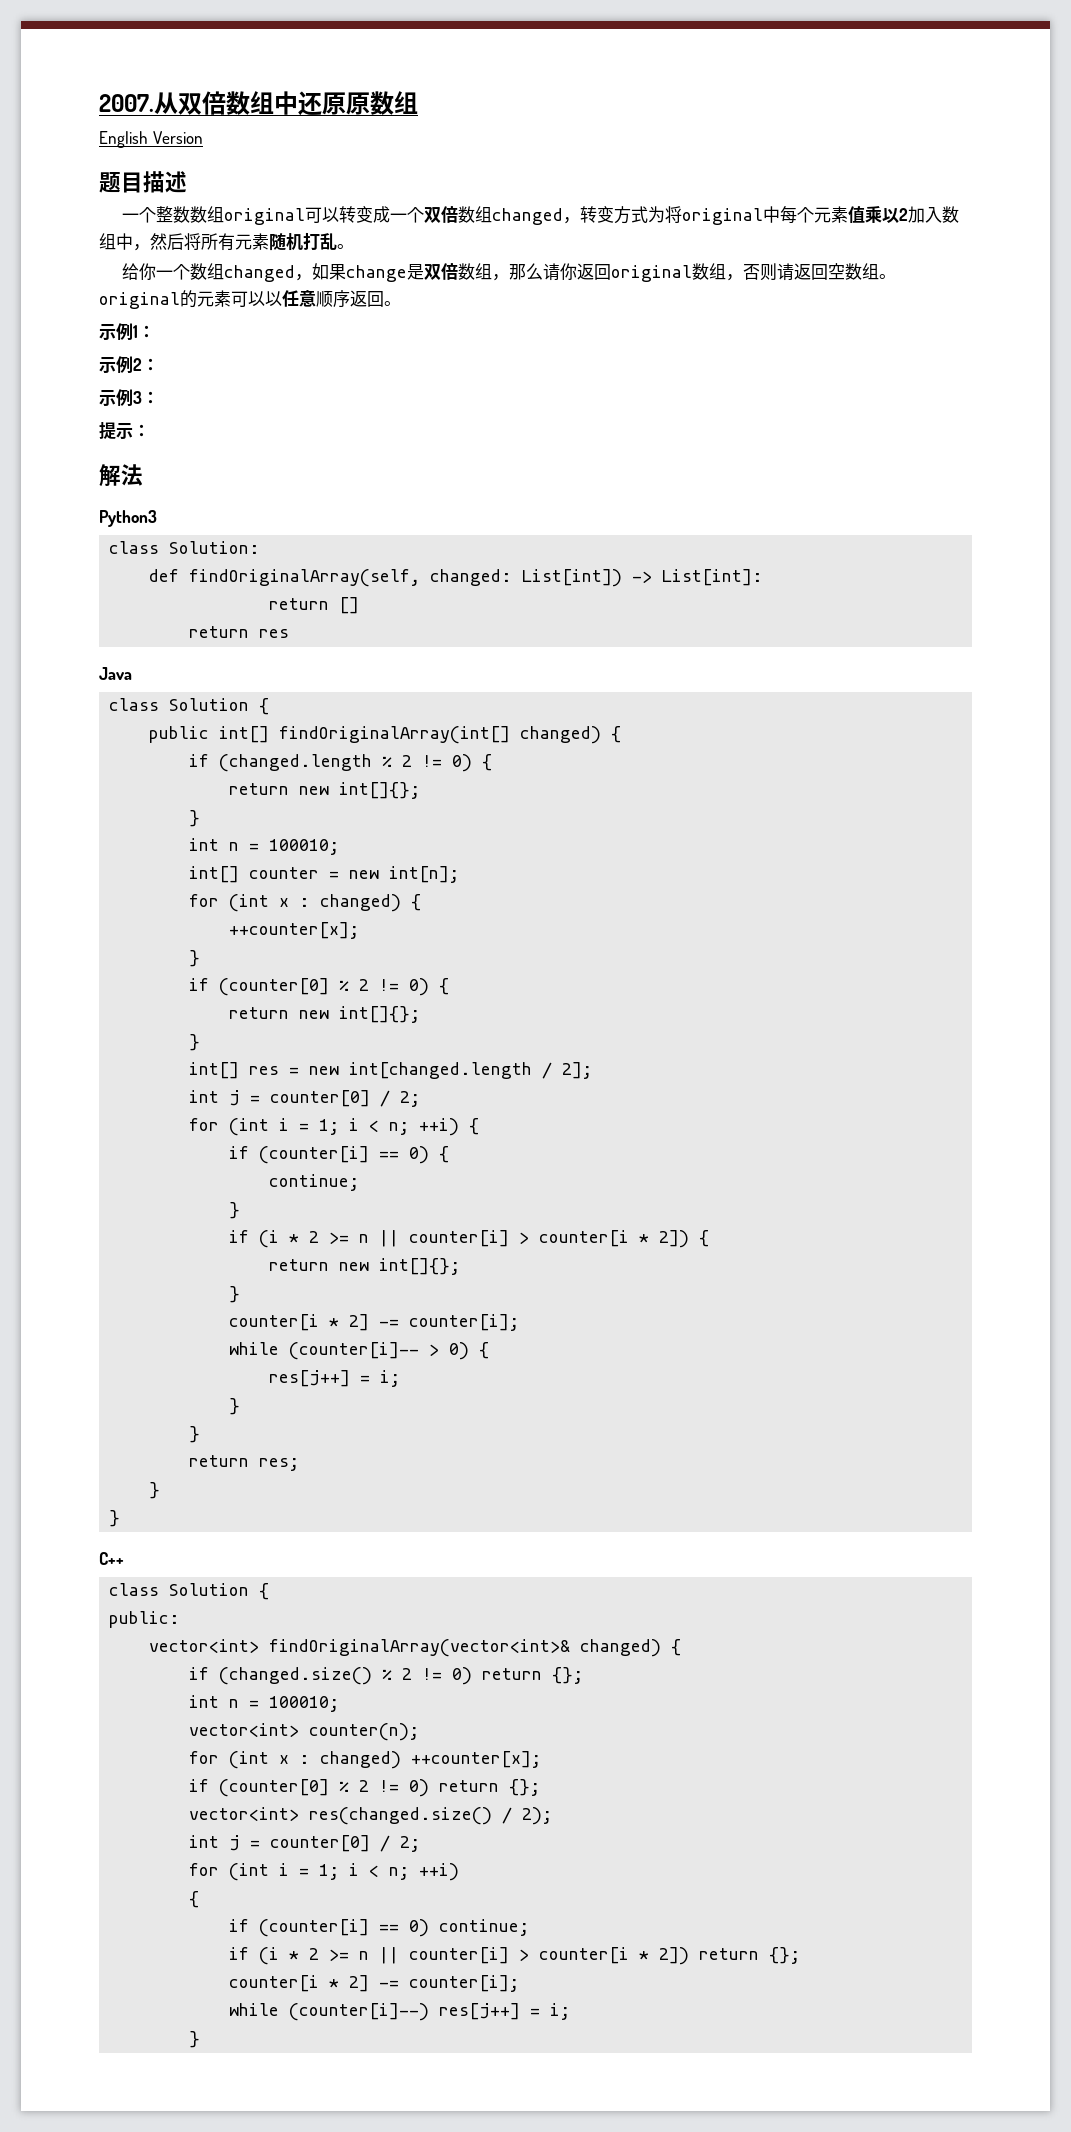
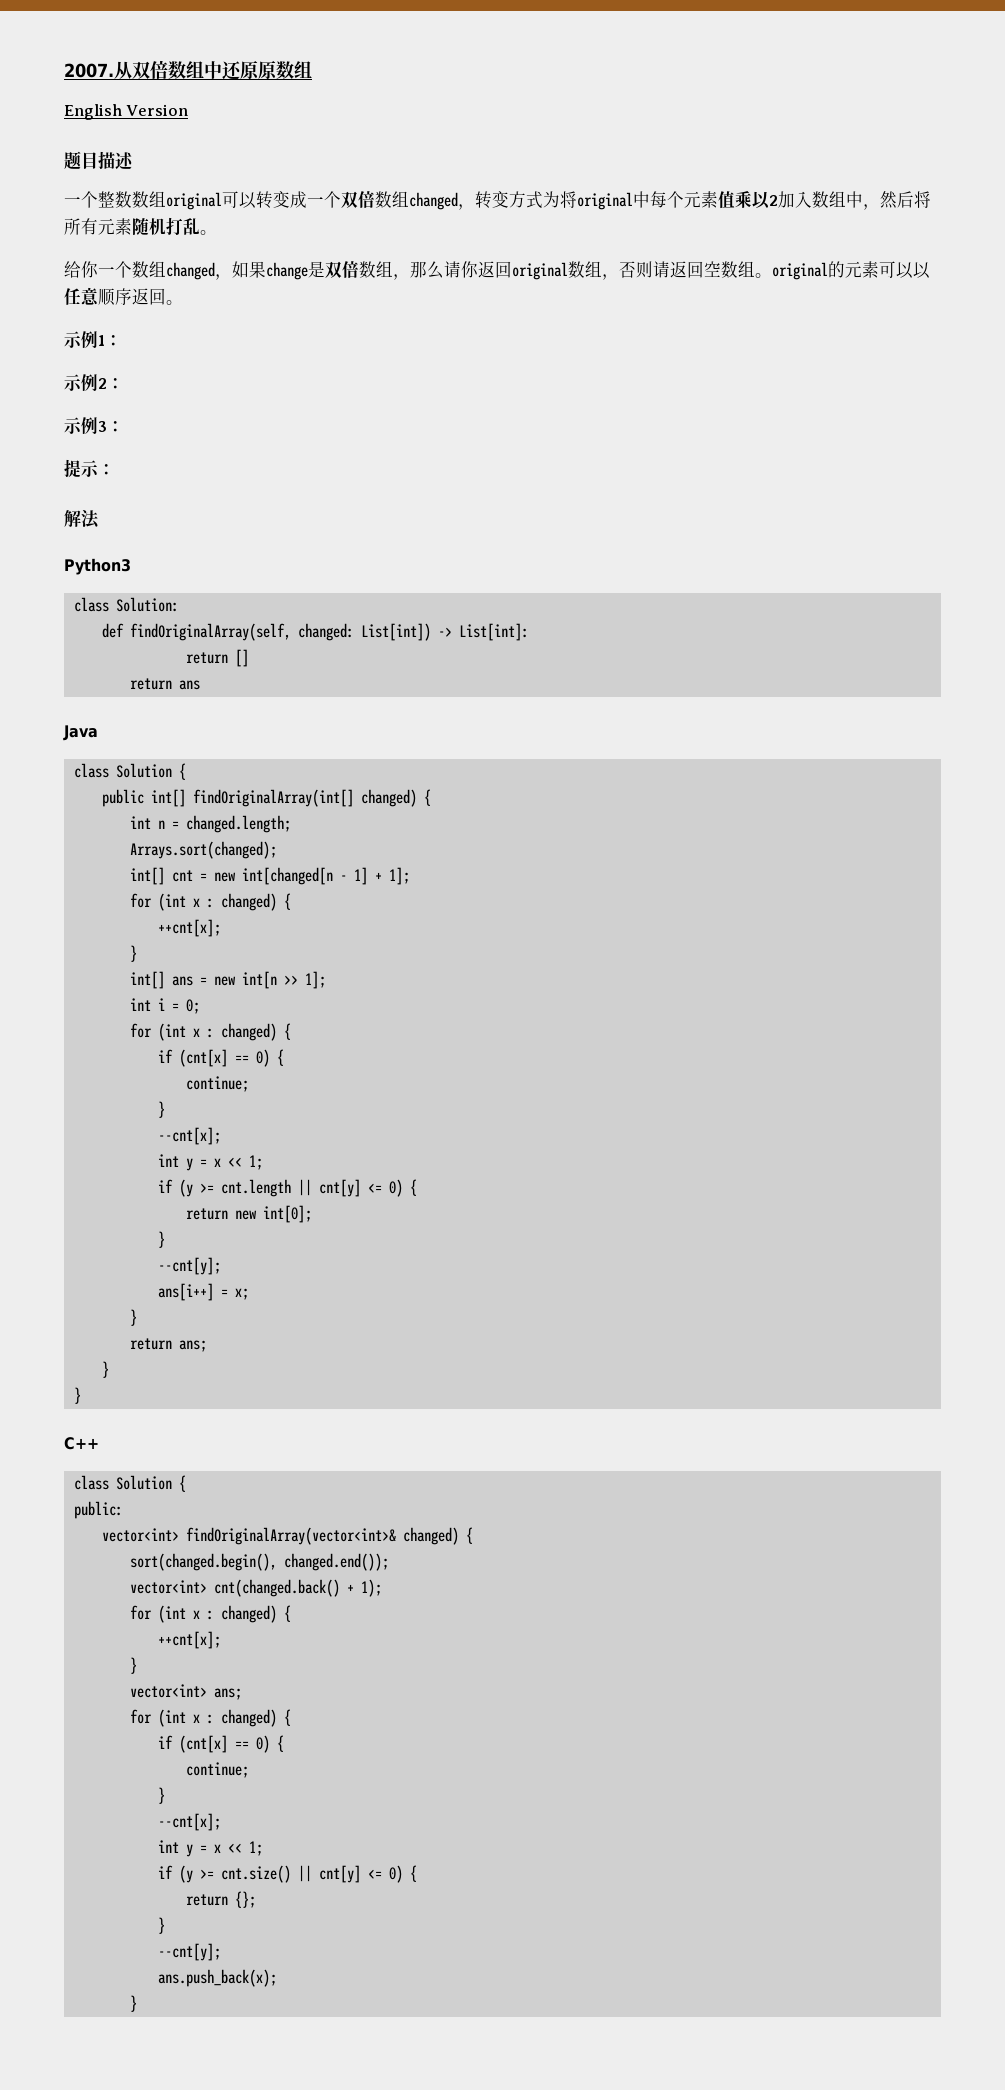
[259,629,290,638] res -> [178,680,200,690] ans
[189,754,493,772] [229,782,421,799] [189,810,201,827] [189,838,340,855] [189,866,460,883] [189,894,422,912] [229,922,360,939] [189,950,201,967] [189,978,450,996] [229,1006,421,1023] // if (changed.length % 2 != 0) { // return new int[]{}; // } // int n = 100010; // int[] counter = new int[n]; // for (int x : changed) { // ++counter[x]; // } // if (counter[0] % 2 != 0) { // return new int[]{}; -> [129,815,291,833] [129,841,277,859] [129,867,410,885] [129,893,291,911] [157,919,221,937] // int n = changed.length; // Arrays.sort(changed); // int[] cnt = new int[changed[n - 1] + 1]; // for (int x : changed) { // ++cnt[x];
[249,1062,593,1079] [189,1090,421,1107] [189,1118,480,1136] [229,1146,450,1164] [269,1174,360,1191] [229,1202,241,1219] [229,1230,710,1248] [269,1258,461,1275] [229,1286,241,1303] [229,1314,520,1331] [229,1342,490,1360] [269,1370,401,1387] [229,1398,241,1415] res = new int[changed.length / 2]; // int j = counter[0] / 2; // for (int i = 1; i < n; ++i) { // if (counter[i] == 0) { // continue; // } // if (i * 2 >= n || counter[i] > counter[i * 2]) { // return new int[]{}; // } // counter[i * 2] -= counter[i]; // while (counter[i]-- > 0) { // res[j++] = i; // } -> [171,971,326,989] [129,998,200,1014] [129,1023,291,1041] [157,1049,284,1067] [185,1076,249,1092] [157,1101,165,1118] [157,1127,221,1145] [157,1154,263,1171] [157,1179,417,1197] [185,1205,312,1223] [157,1231,165,1248] [157,1257,221,1275] [157,1283,249,1301] ans = new int[n >> 1]; // int i = 0; // for (int x : changed) { // if (cnt[x] == 0) { // continue; // } // --cnt[x]; // int y = x << 1; // if (y >= cnt.length || cnt[y] <= 0) { // return new int[0]; // } // --cnt[y]; // ans[i++] = x;
[259,1458,300,1471] res; -> [178,1340,207,1352] ans;
[189,1667,584,1685] [189,1695,340,1712] [189,1723,420,1741] [189,1751,542,1769] [189,1779,541,1797] [189,1807,553,1825] [189,1835,421,1852] [189,1863,460,1881] [189,1891,200,1908] [229,1919,530,1937] [229,1947,801,1965] [229,1975,520,1992] [229,2003,571,2021] if (changed.size() % 2 != 0) return {}; // int n = 100010; // vector<int> counter(n); // for (int x : changed) ++counter[x]; // if (counter[0] % 2 != 0) return {}; // vector<int> res(changed.size() / 2); // int j = counter[0] / 2; // for (int i = 1; i < n; ++i) // { // if (counter[i] == 0) continue; // if (i * 2 >= n || counter[i] > counter[i * 2]) return {}; // counter[i * 2] -= counter[i]; // while (counter[i]--) res[j++] = i; -> [129,1553,389,1571] [129,1579,382,1597] [129,1605,291,1623] [157,1631,221,1649] [129,1657,137,1674] [129,1684,242,1700] [129,1709,291,1727] [157,1735,284,1753] [185,1762,249,1778] [157,1787,165,1804] [157,1813,221,1831] [157,1840,263,1857] [157,1865,417,1883] [185,1891,256,1908] [157,1917,165,1934] [157,1943,221,1961] [157,1969,277,1987] sort(changed.begin(), changed.end()); // vector<int> cnt(changed.back() + 1); // for (int x : changed) { // ++cnt[x]; // } // vector<int> ans; // for (int x : changed) { // if (cnt[x] == 0) { // continue; // } // --cnt[x]; // int y = x << 1; // if (y >= cnt.size() || cnt[y] <= 0) { // return {}; // } // --cnt[y]; // ans.push_back(x);

